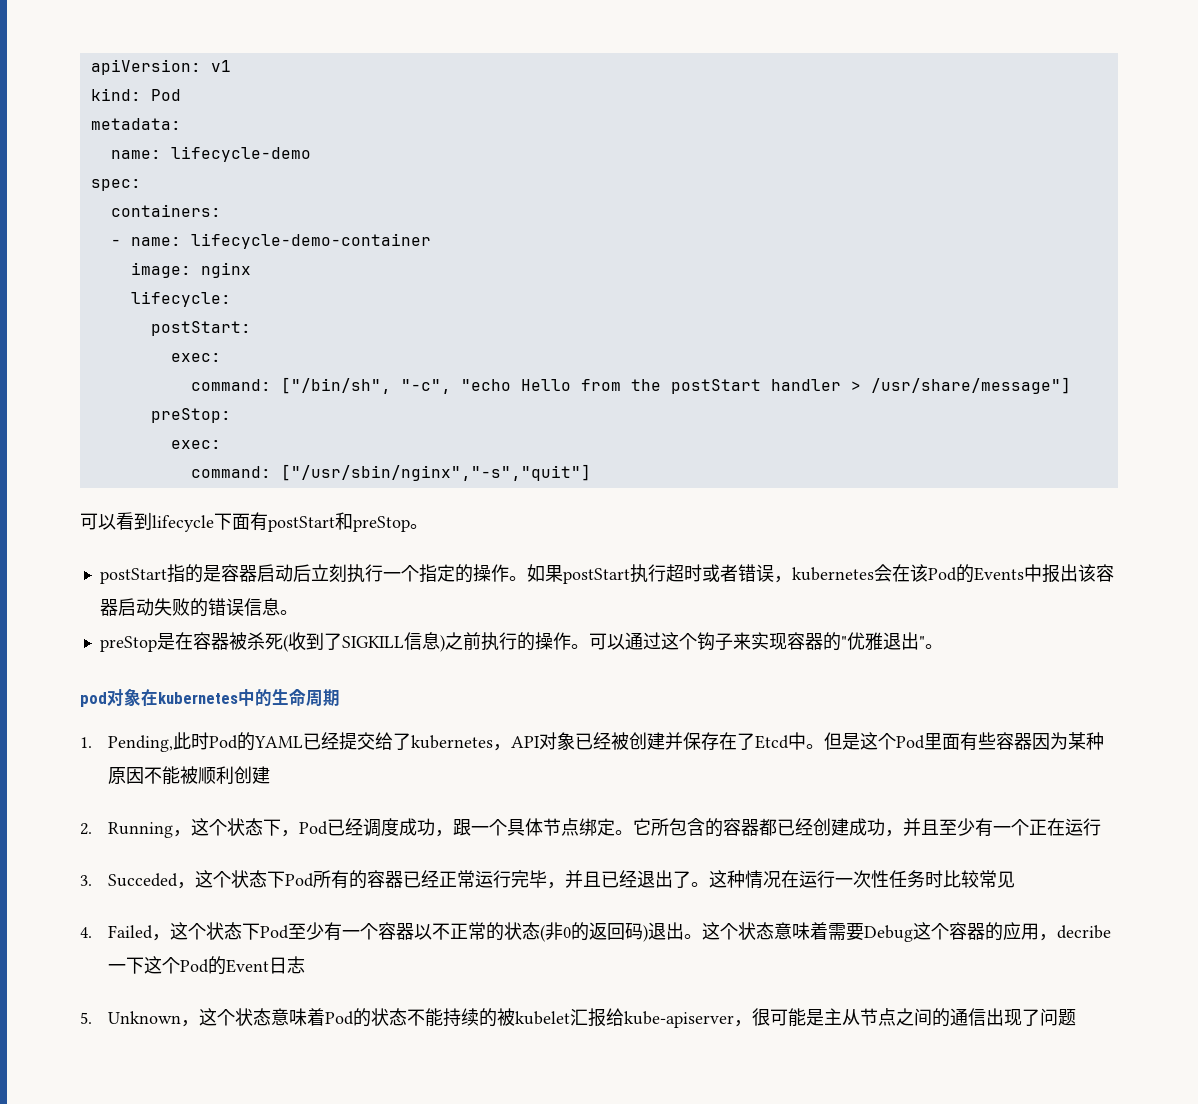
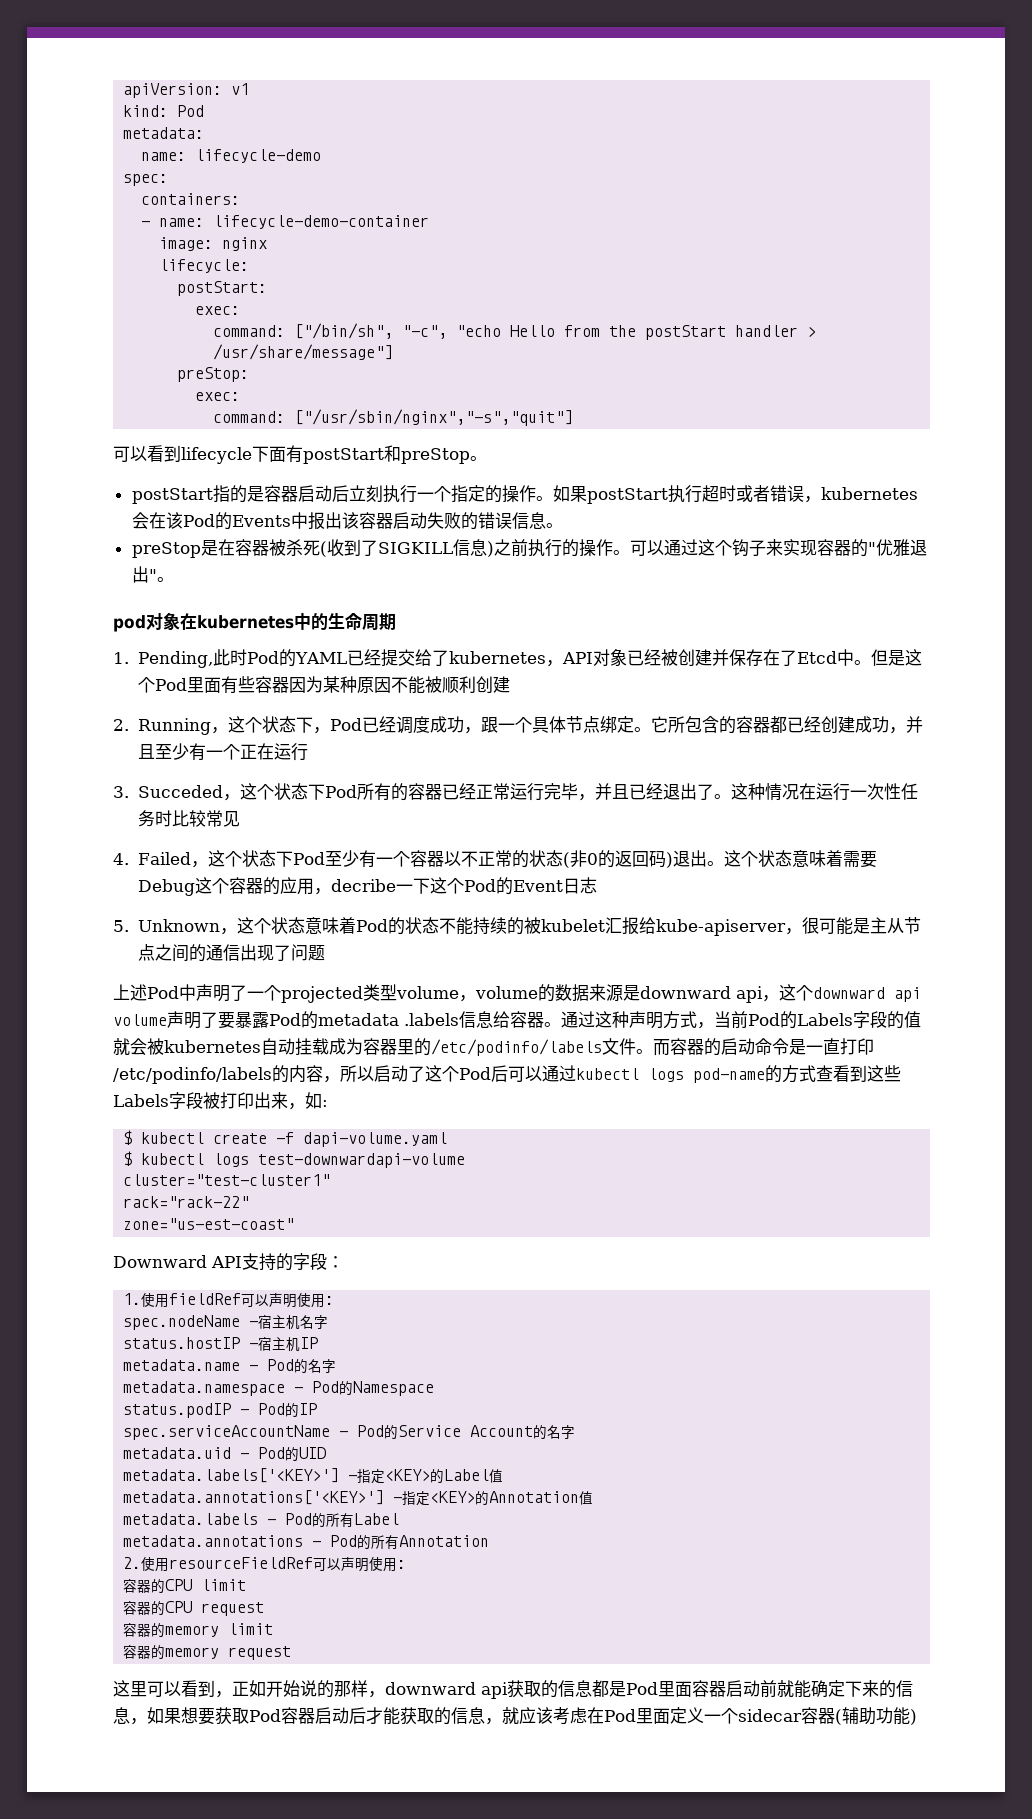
(1077, 1017) none -> [113,984,921,1003] [113,1011,921,1029] [113,1038,874,1056] [113,1065,901,1084] [113,1092,328,1110] [123,1130,448,1147] [123,1151,466,1168] [123,1174,331,1186] [123,1196,250,1208] [123,1218,295,1230] [113,1253,344,1271] [123,1292,335,1308] [123,1315,329,1330] [123,1337,319,1352] [123,1359,337,1373] [123,1381,435,1396] [123,1403,318,1418] [123,1425,576,1440] [123,1447,327,1461] [123,1468,504,1484] [123,1490,594,1506] [123,1513,400,1527] [123,1535,490,1549] [123,1556,407,1572] [123,1578,247,1593] [123,1600,265,1616] [123,1622,274,1637] [123,1644,292,1660] [113,1680,913,1699] [113,1707,917,1725] // 上述Pod中声明了一个projected类型volume，volume的数据来源是downward api，这个downward api volume声明了要暴露Pod的metadata .labels信息给容器。通过这种声明方式，当前Pod的Labels字段的值就会被kubernetes自动挂载成为容器里的/etc/podinfo/labels文件。而容器的启动命令是一直打印/etc/podinfo/labels的内容，所以启动了这个Pod后可以通过kubectl logs pod-name的方式查看到这些Labels字段被打印出来，如: // $ kubectl create -f dapi-volume.yaml // $ kubectl logs test-downwardapi-volume // cluster="test-cluster1" // rack="rack-22" // zone="us-est-coast" // Downward API支持的字段： // 1.使用fieldRef可以声明使用: // spec.nodeName -宿主机名字 // status.hostIP -宿主机IP // metadata.name - Pod的名字 // metadata.namespace - Pod的Namespace // status.podIP - Pod的IP // spec.serviceAccountName - Pod的Service Account的名字 // metadata.uid - Pod的UID // metadata.labels['<KEY>'] -指定<KEY>的Label值 // metadata.annotations['<KEY>'] -指定<KEY>的Annotation值 // metadata.labels - Pod的所有Label // metadata.annotations - Pod的所有Annotation // 2.使用resourceFieldRef可以声明使用: // 容器的CPU limit // 容器的CPU request // 容器的memory limit // 容器的memory request // 这里可以看到，正如开始说的那样，downward api获取的信息都是Pod里面容器启动前就能确定下来的信息，如果想要获取Pod容器启动后才能获取的信息，就应该考虑在Pod里面定义一个sidecar容器(辅助功能)

